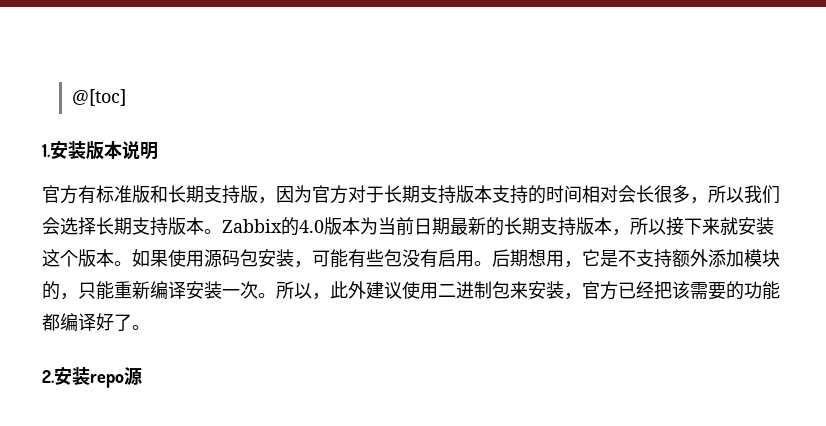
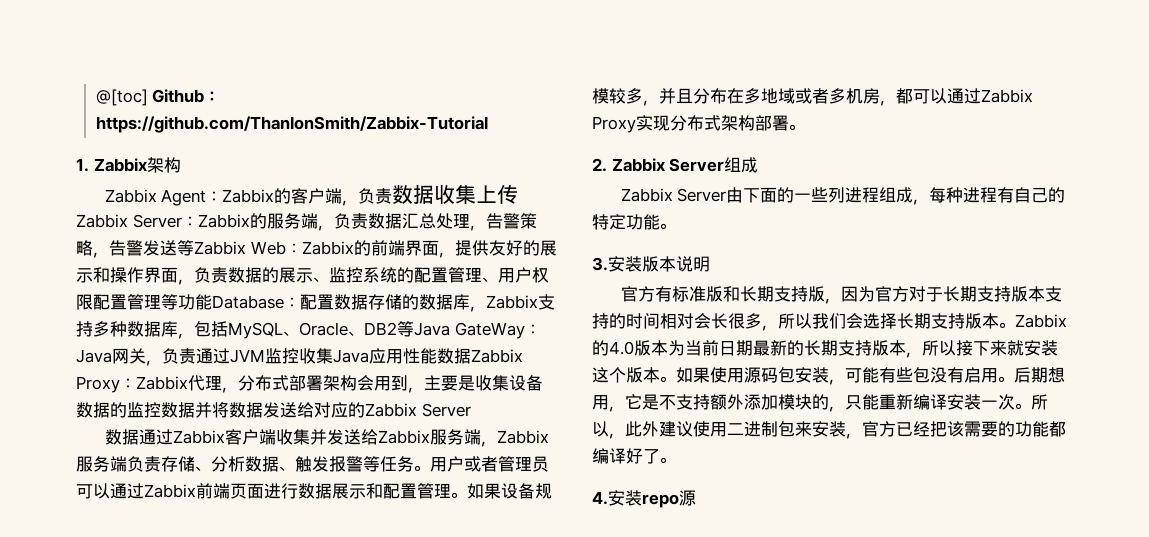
(126, 97) none -> [152,89,221,103] [95,116,488,133] Github：https://github.com/ThanlonSmith/Zabbix-Tutorial
(50, 150) none -> [93,157,181,173] [104,184,519,206] [76,213,537,231] [76,240,557,258] [76,267,549,285] [76,294,555,312] [76,321,541,339] [76,348,523,366] [76,375,543,393] [76,402,471,418] [104,429,549,447] [76,456,549,472] [76,483,552,499] [592,88,1033,106] [592,115,805,133] [592,157,759,173] [620,187,1066,205] [592,214,676,230] [592,257,608,271] Zabbix架构 // Zabbix Agent：Zabbix的客户端，负责数据收集上传Zabbix Server：Zabbix的服务端，负责数据汇总处理，告警策略，告警发送等Zabbix Web：Zabbix的前端界面，提供友好的展示和操作界面，负责数据的展示、监控系统的配置管理、用户权限配置管理等功能Database：配置数据存储的数据库，Zabbix支持多种数据库，包括MySQL、Oracle、DB2等Java GateWay：Java网关，负责通过JVM监控收集Java应用性能数据Zabbix Proxy：Zabbix代理，分布式部署架构会用到，主要是收集设备数据的监控数据并将数据发送给对应的Zabbix Server // 数据通过Zabbix客户端收集并发送给Zabbix服务端，Zabbix服务端负责存储、分析数据、触发报警等任务。用户或者管理员可以通过Zabbix前端页面进行数据展示和配置管理。如果设备规模较多，并且分布在多地域或者多机房，都可以通过Zabbix Proxy实现分布式架构部署。 // 2. Zabbix Server组成 // Zabbix Server由下面的一些列进程组成，每种进程有自己的特定功能。 // 3.
[42,370,54,383] 2. -> [592,491,608,505] 4.

